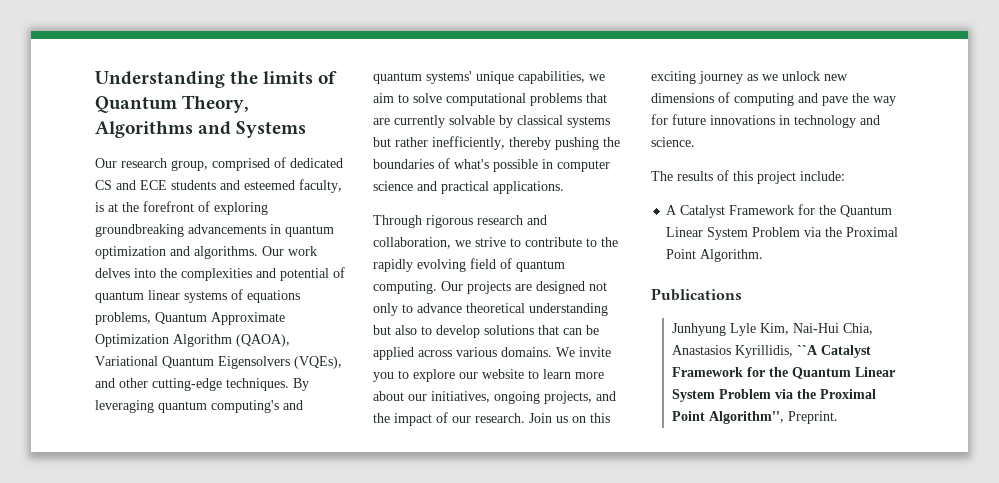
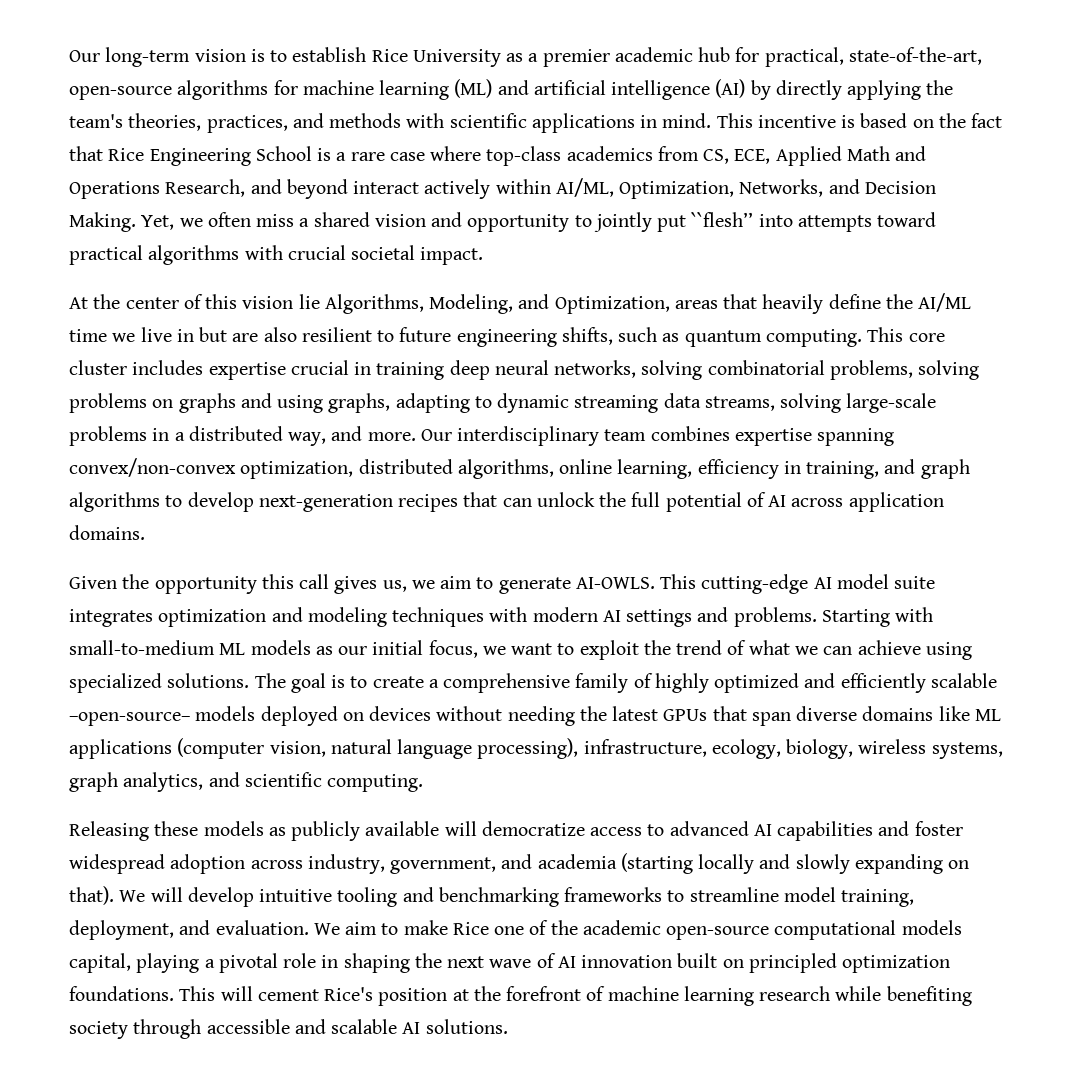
[95,71,338,88] [95,95,250,113] [95,121,307,138] [95,157,343,171] [95,179,342,193] [95,201,268,215] [95,224,334,237] [95,246,317,259] [95,267,345,281] [95,289,300,303] [95,312,285,325] [95,334,290,347] [95,356,342,369] [95,378,309,391] [95,400,303,413] [373,71,605,84] [373,93,607,106] [373,115,610,128] [373,136,620,150] [373,158,610,172] [373,181,564,194] [373,215,547,228] [373,237,618,249] [373,258,565,272] [373,281,607,294] [373,303,608,316] [373,325,599,338] [373,347,611,360] [373,369,604,382] [373,391,616,404] [373,412,610,426] [651,71,848,84] [651,92,896,106] [651,114,880,128] [651,137,695,147] [651,170,845,184] [666,204,893,218] [666,227,899,240] [666,249,764,262] [651,288,742,301] [671,323,873,336] [671,345,871,358] [671,367,895,379] [671,389,876,402] [671,411,838,424] Understanding the limits of Quantum Theory, Algorithms and Systems // Our research group, comprised of dedicated CS and ECE students and esteemed faculty, is at the forefront of exploring groundbreaking advancements in quantum optimization and algorithms. Our work delves into the complexities and potential of quantum linear systems of equations problems, Quantum Approximate Optimization Algorithm (QAOA), Variational Quantum Eigensolvers (VQEs), and other cutting-edge techniques. By leveraging quantum computing's and quantum systems' unique capabilities, we aim to solve computational problems that are currently solvable by classical systems but rather inefficiently, thereby pushing the boundaries of what's possible in computer science and practical applications. // Through rigorous research and collaboration, we strive to contribute to the rapidly evolving field of quantum computing. Our projects are designed not only to advance theoretical understanding but also to develop solutions that can be applied across various domains. We invite you to explore our website to learn more about our initiatives, ongoing projects, and the impact of our research. Join us on this exciting journey as we unlock new dimensions of computing and pave the way for future innovations in technology and science. // The results of this project include: // A Catalyst Framework for the Quantum Linear System Problem via the Proximal Point Algorithm. // Publications // Junhyung Lyle Kim, Nai-Hui Chia, Anastasios Kyrillidis, ``A Catalyst Framework for the Quantum Linear System Problem via the Proximal Point Algorithm'', Preprint. -> [69,47,982,67] [69,79,954,100] [69,113,1003,133] [69,146,927,166] [69,178,936,199] [69,212,937,232] [69,245,484,265] [69,293,972,314] [69,327,945,347] [69,360,980,380] [69,393,937,413] [69,426,895,446] [69,458,970,479] [69,492,944,512] [69,525,145,540] [69,574,936,594] [69,607,934,627] [69,640,972,660] [69,673,997,693] [69,706,1001,726] [69,738,1003,759] [69,772,424,792] [69,821,963,841] [69,853,970,874] [69,886,915,907] [69,920,962,940] [69,953,951,973] [69,986,972,1006] [69,1019,508,1039] Our long-term vision is to establish Rice University as a premier academic hub for practical, state-of-the-art, open-source algorithms for machine learning (ML) and artificial intelligence (AI) by directly applying the team's theories, practices, and methods with scientific applications in mind. This incentive is based on the fact that Rice Engineering School is a rare case where top-class academics from CS, ECE, Applied Math and Operations Research, and beyond interact actively within AI/ML, Optimization, Networks, and Decision Making. Yet, we often miss a shared vision and opportunity to jointly put ``flesh’’ into attempts toward practical algorithms with crucial societal impact. // At the center of this vision lie Algorithms, Modeling, and Optimization, areas that heavily define the AI/ML time we live in but are also resilient to future engineering shifts, such as quantum computing. This core cluster includes expertise crucial in training deep neural networks, solving combinatorial problems, solving problems on graphs and using graphs, adapting to dynamic streaming data streams, solving large-scale problems in a distributed way, and more. Our interdisciplinary team combines expertise spanning convex/non-convex optimization, distributed algorithms, online learning, efficiency in training, and graph algorithms to develop next-generation recipes that can unlock the full potential of AI across application domains. // Given the opportunity this call gives us, we aim to generate AI-OWLS. This cutting-edge AI model suite integrates optimization and modeling techniques with modern AI settings and problems. Starting with small-to-medium ML models as our initial focus, we want to exploit the trend of what we can achieve using specialized solutions. The goal is to create a comprehensive family of highly optimized and efficiently scalable –open-source– models deployed on devices without needing the latest GPUs that span diverse domains like ML applications (computer vision, natural language processing), infrastructure, ecology, biology, wireless systems, graph analytics, and scientific computing. // Releasing these models as publicly available will democratize access to advanced AI capabilities and foster widespread adoption across industry, government, and academia (starting locally and slowly expanding on that). We will develop intuitive tooling and benchmarking frameworks to streamline model training, deployment, and evaluation. We aim to make Rice one of the academic open-source computational models capital, playing a pivotal role in shaping the next wave of AI innovation built on principled optimization foundations. This will cement Rice's position at the forefront of machine learning research while benefiting society through accessible and scalable AI solutions.

